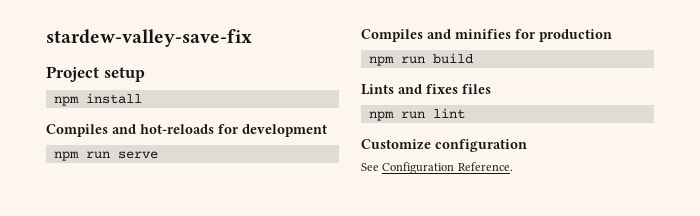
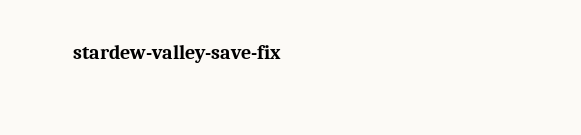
[46,66,145,82] [53,93,142,106] [46,124,327,137] [53,151,158,161] [361,29,612,42] [368,53,473,66] [361,84,491,95] [368,108,465,121] [361,139,527,152] [361,162,513,174] // Project setup // npm install // Compiles and hot-reloads for development // npm run serve // Compiles and minifies for production // npm run build // Lints and fixes files // npm run lint // Customize configuration // See Configuration Reference. -> (281, 53) none

